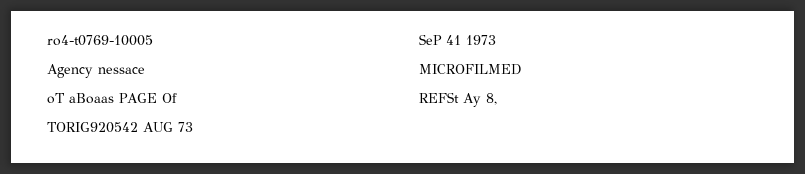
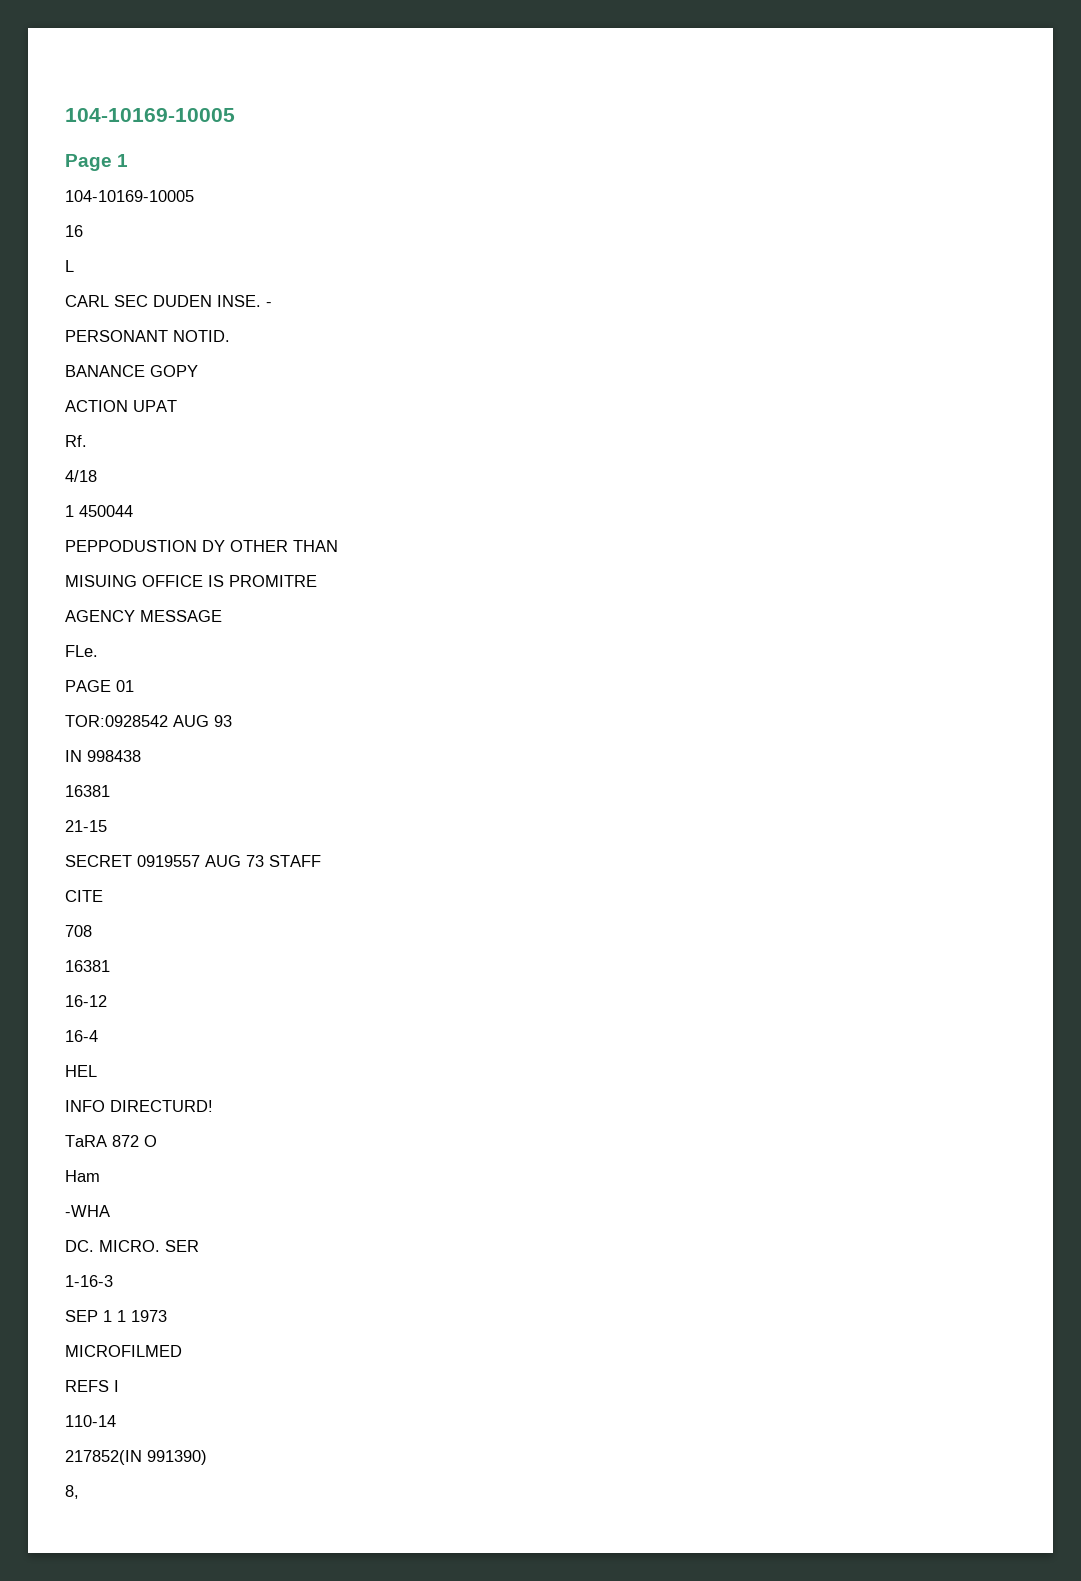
[47,35,153,46] [47,64,145,78] [47,93,177,104] [47,122,193,133] [419,34,496,45] [419,64,522,75] [419,92,481,107] ro4-t0769-10005 // Agency nessace // oT aBoaas PAGE Of // TORIG920542 AUG 73 // SeP 41 1973 // MICROFILMED // REFSt Ay -> [65,108,235,122] [65,154,129,171] [65,190,194,202] [65,225,83,237] [65,260,74,272] [65,295,272,307] [65,330,230,342] [65,365,198,377] [65,400,177,412] [65,435,87,447] [65,470,97,482] [65,505,133,517] [65,540,338,552] [65,575,317,587] [65,610,222,622] [65,645,98,657] [65,680,134,692] [65,715,232,727] [65,750,141,762] [65,785,110,797] [65,820,107,832] [65,855,321,867] [65,890,103,902] [65,925,92,937] [65,960,110,972] [65,995,107,1007] [65,1030,98,1042] [65,1065,97,1077] [65,1100,213,1112] [65,1135,157,1147] [65,1170,100,1182] [65,1205,110,1217] [65,1240,199,1252] [65,1275,113,1287] [65,1310,167,1322] [65,1345,182,1357] [65,1380,119,1392] [65,1415,116,1427] [65,1450,207,1465] 104-10169-10005 // Page 1 // 104-10169-10005 // 16 // L // CARL SEC DUDEN INSE. - // PERSONANT NOTID. // BANANCE GOPY // ACTION UPAT // Rf. // 4/18 // 1 450044 // PEPPODUSTION DY OTHER THAN // MISUING OFFICE IS PROMITRE // AGENCY MESSAGE // FLe. // PAGE 01 // TOR:0928542 AUG 93 // IN 998438 // 16381 // 21-15 // SECRET 0919557 AUG 73 STAFF // CITE // 708 // 16381 // 16-12 // 16-4 // HEL // INFO DIRECTURD! // TaRA 872 O // Ham // -WHA // DC. MICRO. SER // 1-16-3 // SEP 1 1 1973 // MICROFILMED // REFS I // 110-14 // 217852(IN 991390) //

